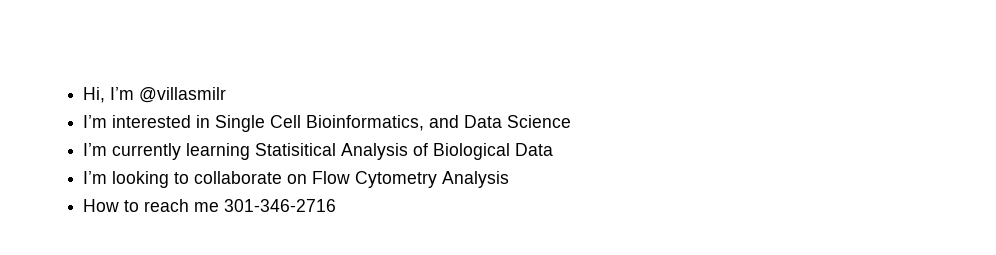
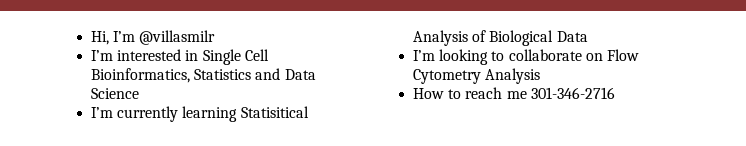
(425, 123) none -> [194,69,252,80] Statistics

